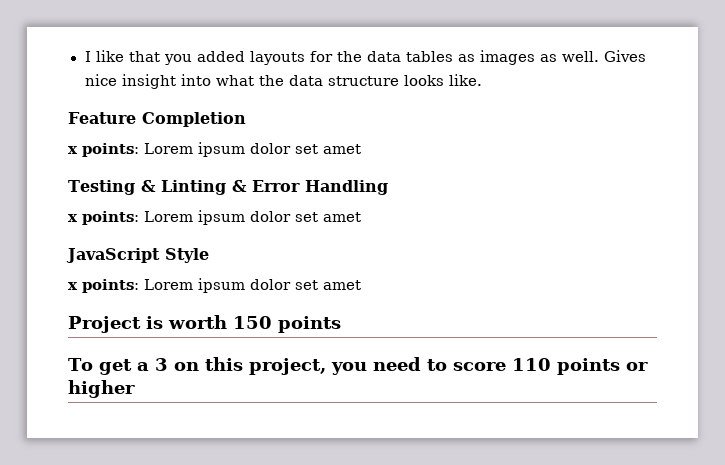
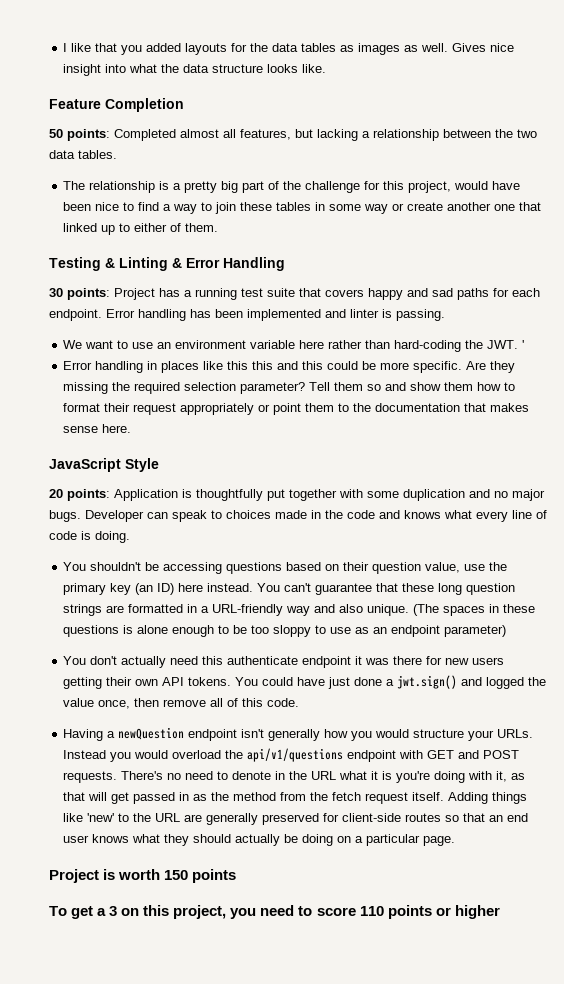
[68,142,361,157] x points: Lorem ipsum dolor set amet -> [49,129,537,141] [49,150,117,159] [63,181,521,193] [63,202,542,214] [63,223,219,235] 50 points: Completed almost all features, but lacking a relationship between the two data tables. // The relationship is a pretty big part of the challenge for this project, would have been nice to find a way to join these tables in some way or create another one that linked up to either of them.
[68,210,361,225] [66,248,209,263] [68,278,361,293] x points: Lorem ipsum dolor set amet // JavaScript Style // x points: Lorem ipsum dolor set amet -> [49,288,540,300] [49,309,445,321] [63,340,525,352] [63,361,516,373] [63,382,516,394] [63,403,530,415] [63,424,132,433] [49,458,159,472] [49,489,545,501] [49,510,547,522] [49,531,130,543] [63,562,508,574] [63,583,516,595] [63,604,536,616] [63,625,507,637] [63,656,505,668] [63,675,547,689] [63,698,300,709] [63,727,534,741] [63,748,520,762] [63,771,526,783] [63,792,528,804] [63,813,529,825] [63,834,456,846] 30 points: Project has a running test suite that covers happy and sad paths for each endpoint. Error handling has been implemented and linter is passing. // We want to use an environment variable here rather than hard-coding the JWT. ' // Error handling in places like this this and this could be more specific. Are they missing the required selection parameter? Tell them so and show them how to format their request appropriately or point them to the documentation that makes sense here. // JavaScript Style // 20 points: Application is thoughtfully put together with some duplication and no major bugs. Developer can speak to choices made in the code and knows what every line of code is doing. // You shouldn't be accessing questions based on their question value, use the primary key (an ID) here instead. You can't guarantee that these long question strings are formatted in a URL-friendly way and also unique. (The spaces in these questions is alone enough to be too sloppy to use as an endpoint parameter) // You don't actually need this authenticate endpoint it was there for new users getting their own API tokens. You could have just done a jwt.sign() and logged the value once, then remove all of this code. // Having a newQuestion endpoint isn't generally how you would structure your URLs. Instead you would overload the api/v1/questions endpoint with GET and POST requests. There's no need to denote in the URL what it is you're doing with it, as that will get passed in as the method from the fetch request itself. Adding things like 'new' to the URL are generally preserved for client-side routes so that an end user knows what they should actually be doing on a particular page.

